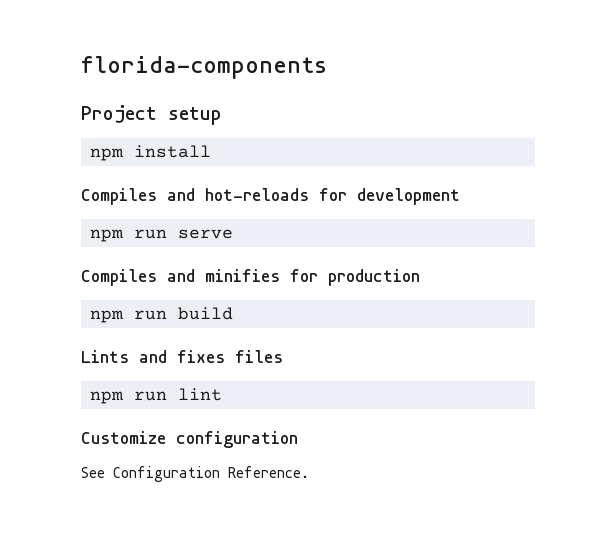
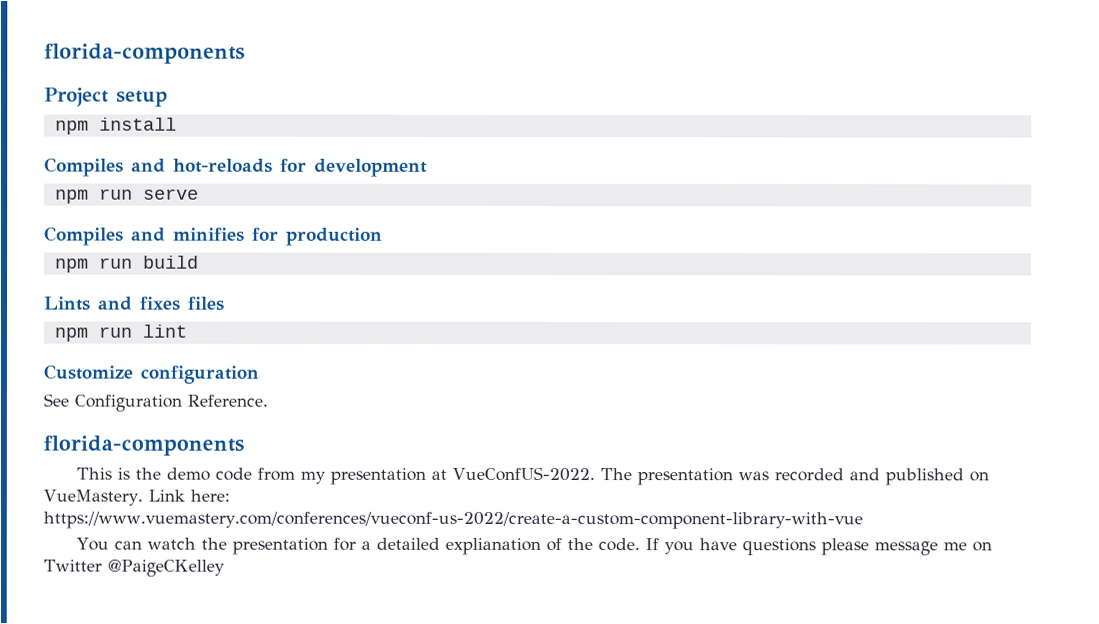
(309, 472) none -> [43,435,244,456] [75,466,989,486] [43,489,230,506] [43,511,863,530] [75,537,992,556] [43,559,225,577] // florida-components // This is the demo code from my presentation at VueConfUS-2022. The presentation was recorded and published on VueMastery. Link here: https://www.vuemastery.com/conferences/vueconf-us-2022/create-a-custom-component-library-with-vue // You can watch the presentation for a detailed explianation of the code. If you have questions please message me on Twitter @PaigeCKelley

